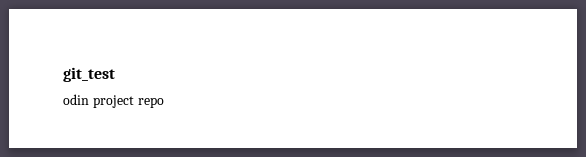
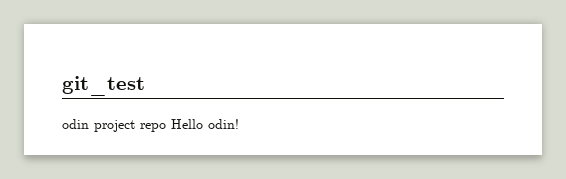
(164, 102) none -> [171,119,239,129] Hello odin!

